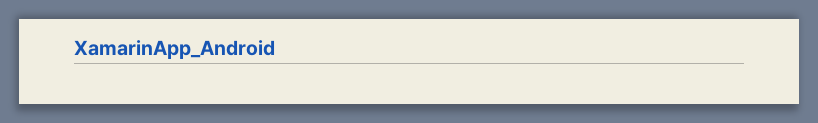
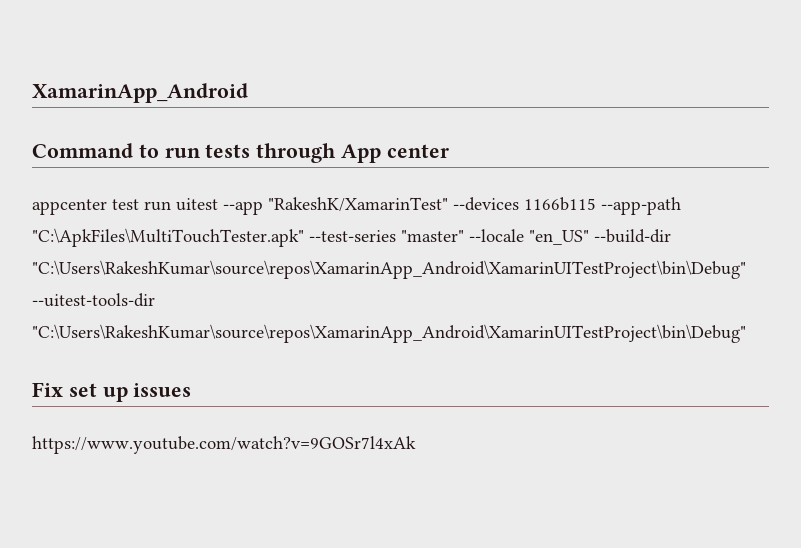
(275, 49) none -> [32,143,449,163] [32,197,681,215] [32,228,671,247] [32,260,746,279] [32,293,155,307] [32,324,746,343] [32,382,192,402] [32,436,416,454] // Command to run tests through App center // appcenter test run uitest --app "RakeshK/XamarinTest" --devices 1166b115 --app-path "C:\ApkFiles\MultiTouchTester.apk" --test-series "master" --locale "en_US" --build-dir "C:\Users\RakeshKumar\source\repos\XamarinApp_Android\XamarinUITestProject\bin\Debug" --uitest-tools-dir "C:\Users\RakeshKumar\source\repos\XamarinApp_Android\XamarinUITestProject\bin\Debug" // Fix set up issues // https://www.youtube.com/watch?v=9GOSr7l4xAk

